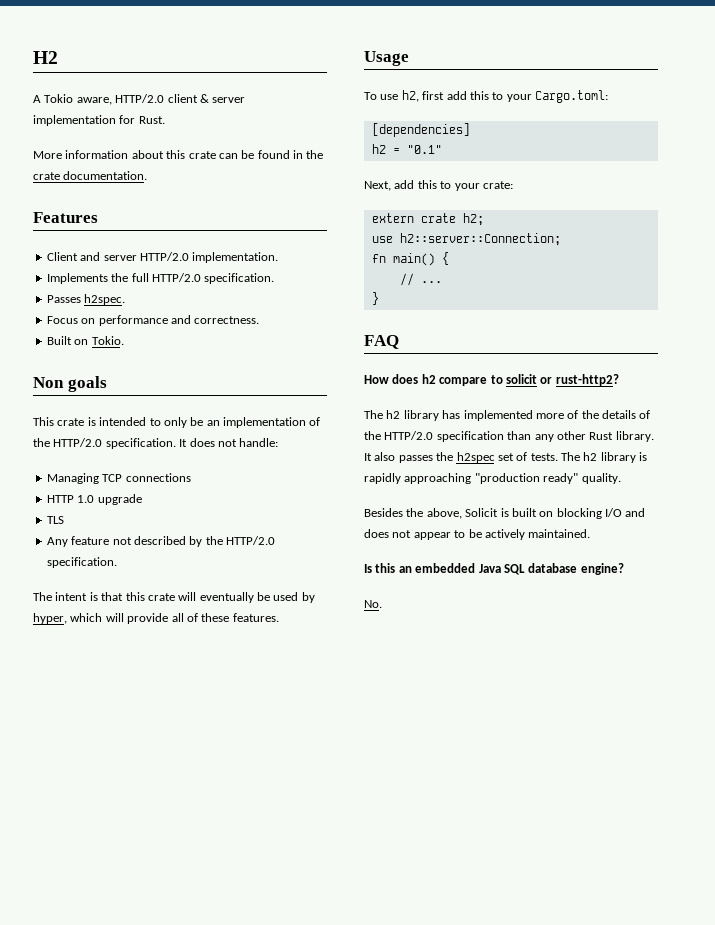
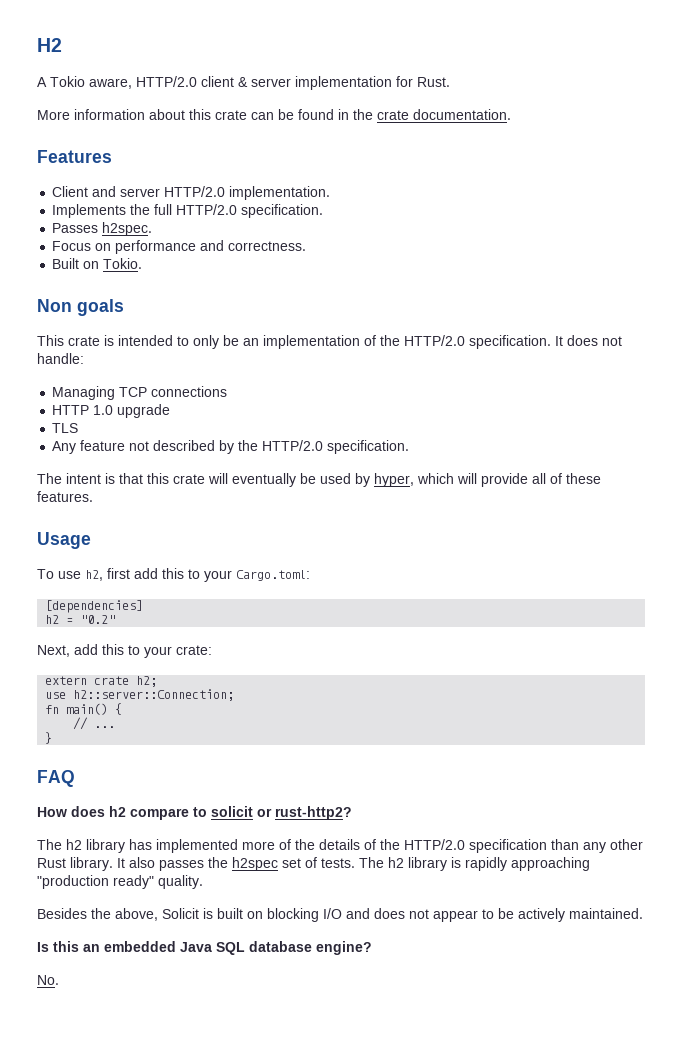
[406,145,442,154] "0.1" -> [80,615,116,624] "0.2"

